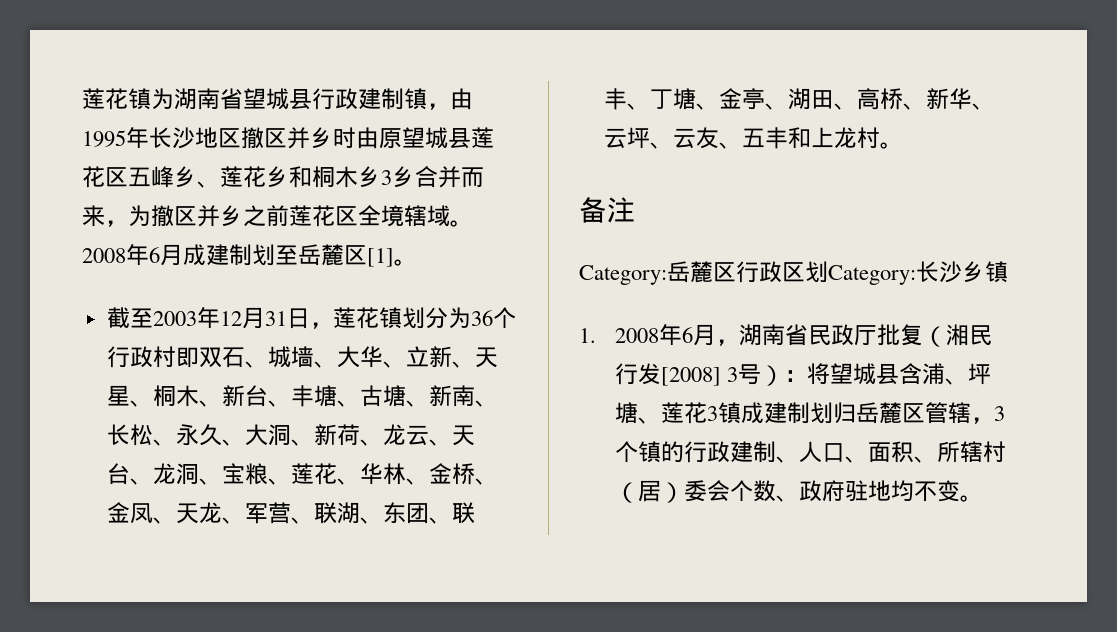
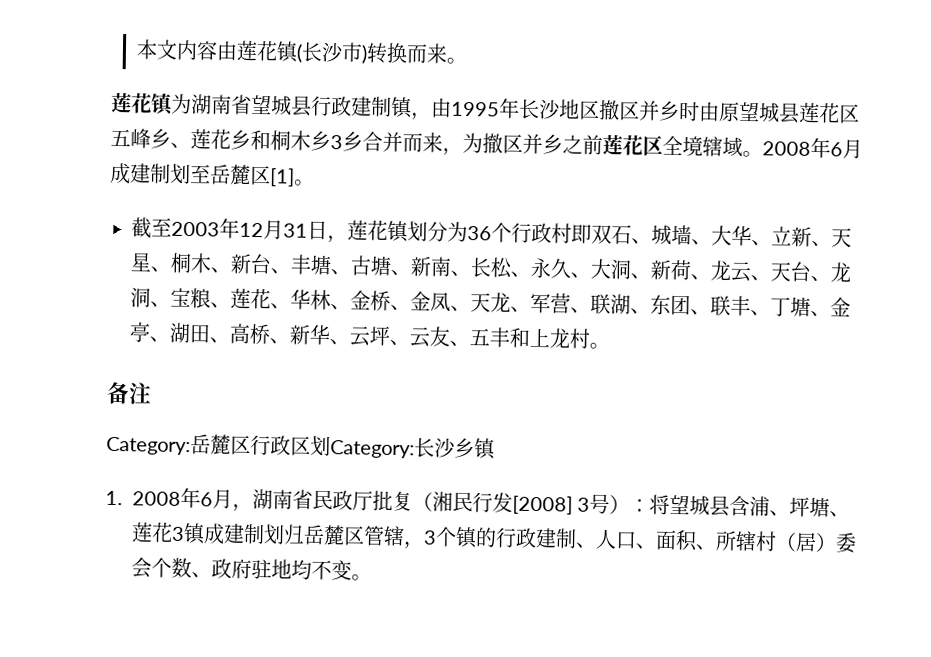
(82, 98) none -> [136,39,468,65] 本文内容由莲花镇(长沙市)转换而来。 //

